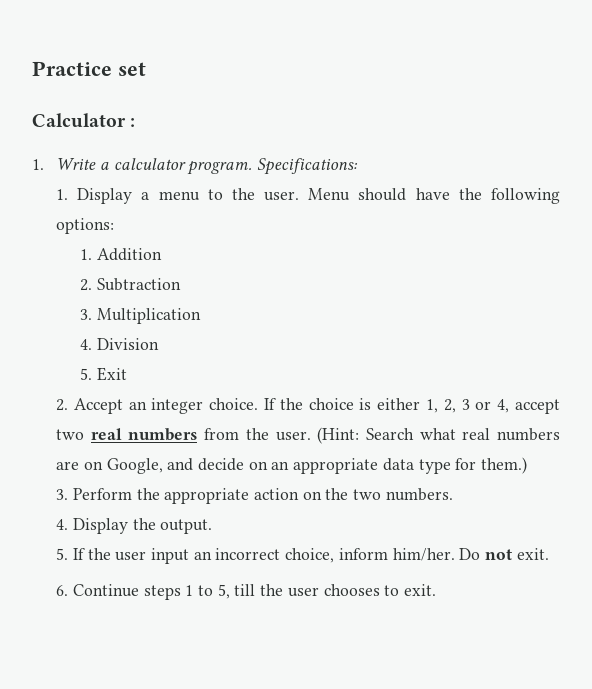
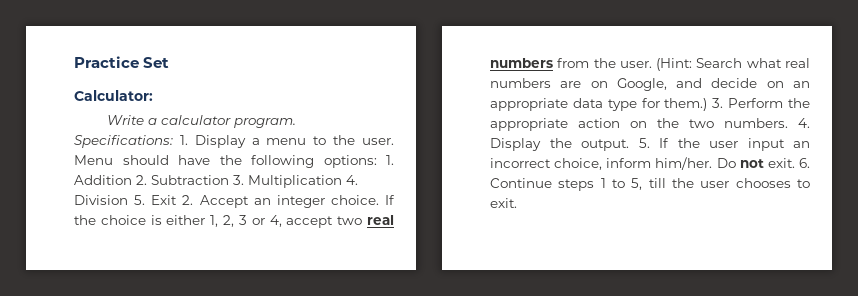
[118,62,146,76] [32,113,136,128] [32,159,44,170] set // Calculator : // 1. -> [143,57,170,68] [74,90,153,101] Set // Calculator: //
(358, 166) // -> (173, 141) none
(115, 226) // -> (377, 161) none
(162, 254) // -> (132, 180) none
(181, 284) // -> (229, 180) none
(201, 316) // -> (342, 181) none
(159, 344) // -> (128, 200) none
(127, 374) // -> (178, 200) none
(528, 465) // -> (708, 104) none
(453, 494) // -> (788, 123) none
(213, 526) // -> (629, 145) none
(549, 554) // -> (795, 163) none

